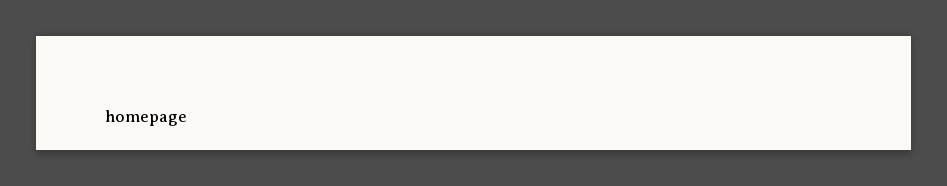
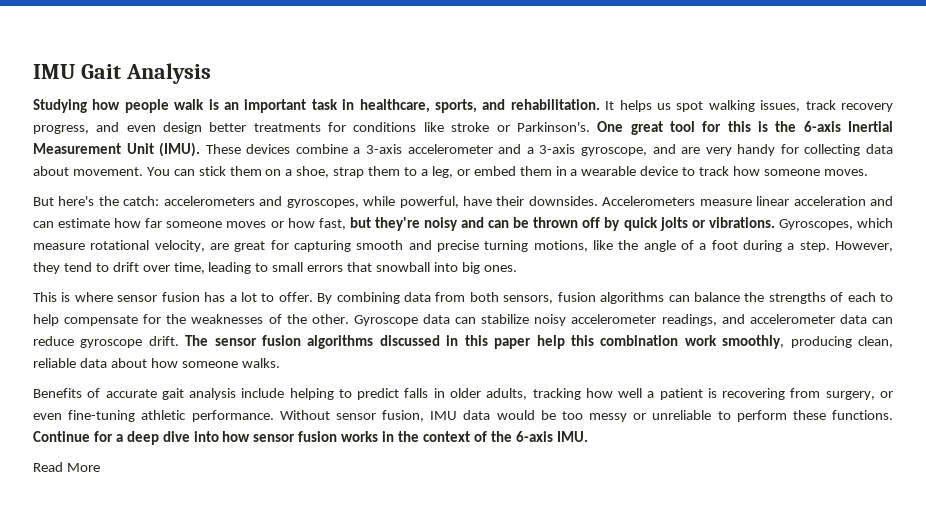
[105,110,187,126] homepage -> [33,63,211,84] [33,99,893,113] [33,121,894,135] [33,142,893,157] [33,166,868,178] [33,196,893,208] [33,217,893,231] [33,240,894,252] [33,262,517,274] [33,292,893,304] [33,314,893,326] [33,335,893,349] [33,358,280,368] [33,388,893,400] [33,410,893,422] [33,431,588,445] [33,462,100,472] IMU Gait Analysis // Studying how people walk is an important task in healthcare, sports, and rehabilitation. It helps us spot walking issues, track recovery progress, and even design better treatments for conditions like stroke or Parkinson's. One great tool for this is the 6-axis Inertial Measurement Unit (IMU). These devices combine a 3-axis accelerometer and a 3-axis gyroscope, and are very handy for collecting data about movement. You can stick them on a shoe, strap them to a leg, or embed them in a wearable device to track how someone moves. // But here's the catch: accelerometers and gyroscopes, while powerful, have their downsides. Accelerometers measure linear acceleration and can estimate how far someone moves or how fast, but they're noisy and can be thrown off by quick jolts or vibrations. Gyroscopes, which measure rotational velocity, are great for capturing smooth and precise turning motions, like the angle of a foot during a step. However, they tend to drift over time, leading to small errors that snowball into big ones. // This is where sensor fusion has a lot to offer. By combining data from both sensors, fusion algorithms can balance the strengths of each to help compensate for the weaknesses of the other. Gyroscope data can stabilize noisy accelerometer readings, and accelerometer data can reduce gyroscope drift. The sensor fusion algorithms discussed in this paper help this combination work smoothly, producing clean, reliable data about how someone walks. // Benefits of accurate gait analysis include helping to predict falls in older adults, tracking how well a patient is recovering from surgery, or even fine-tuning athletic performance. Without sensor fusion, IMU data would be too messy or unreliable to perform these functions. Continue for a deep dive into how sensor fusion works in the context of the 6-axis IMU. // Read More

